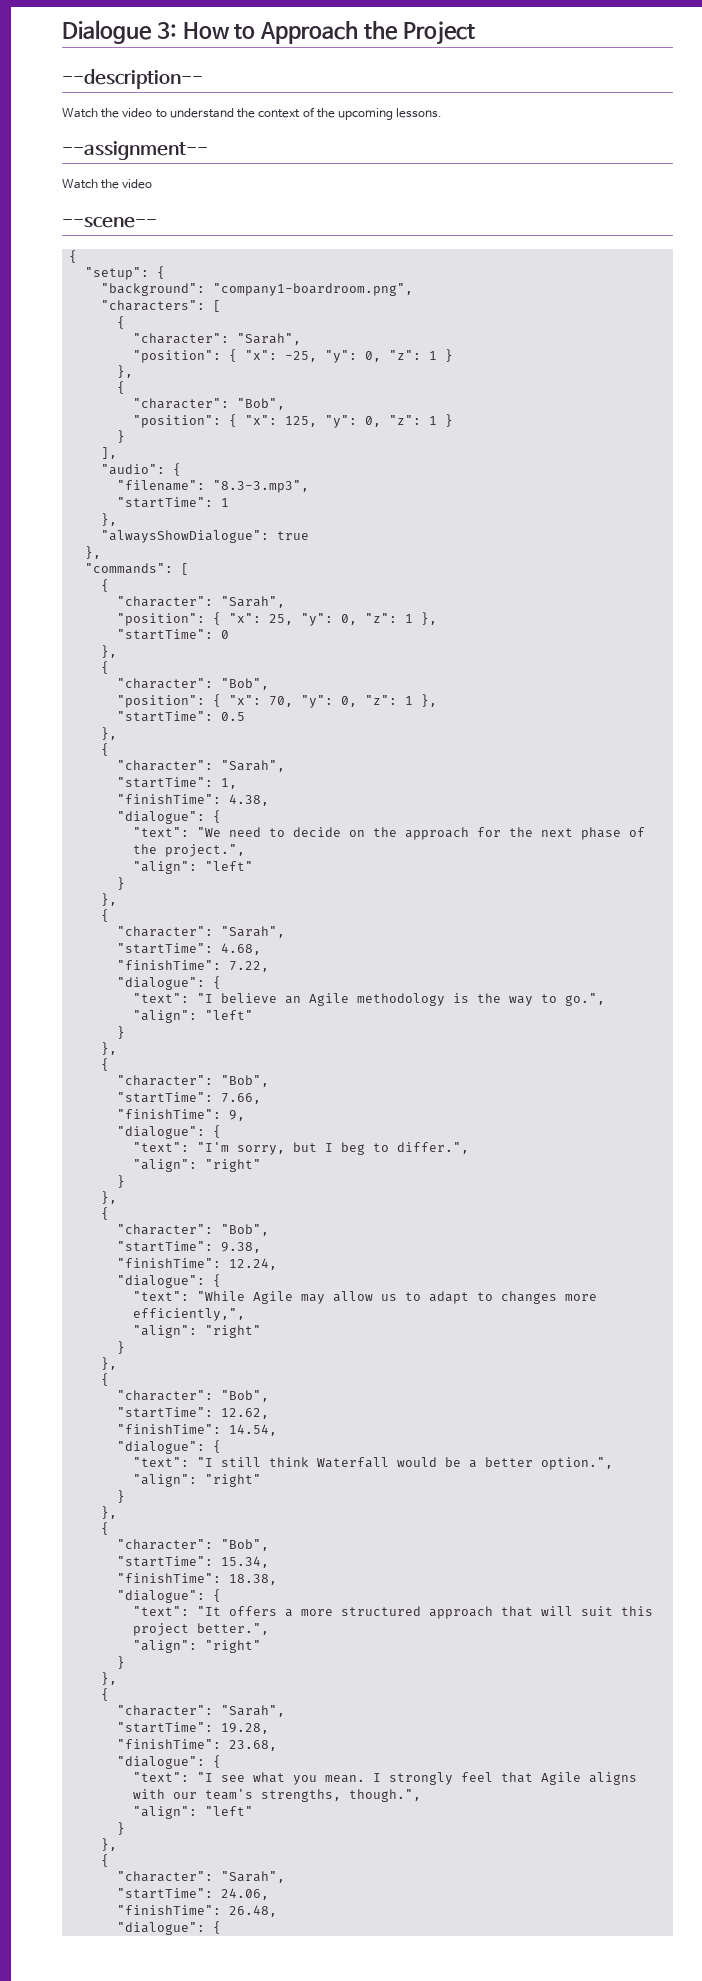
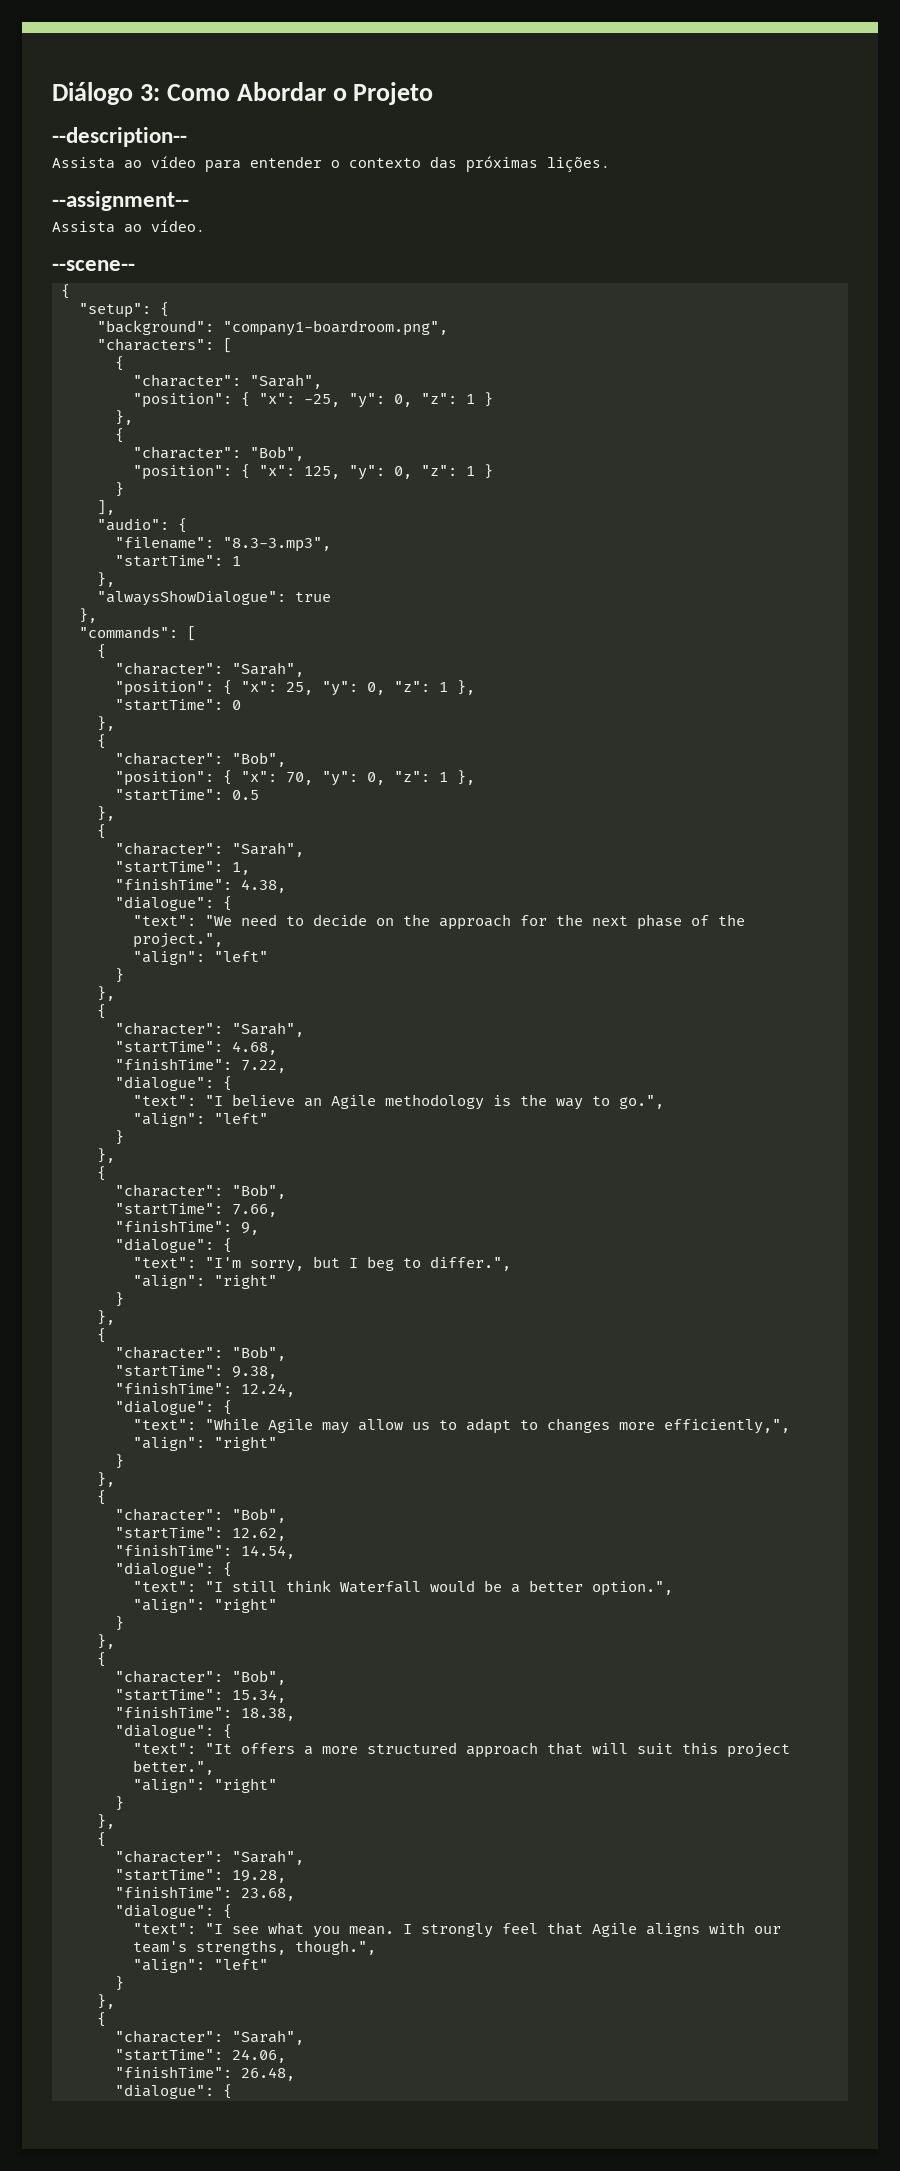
[62,20,475,45] [62,69,203,89] [62,107,443,120] [62,141,208,160] [62,179,153,189] Dialogue 3: How to Approach the Project // --description-- // Watch the video to understand the context of the upcoming lessons. // --assignment-- // Watch the video -> [52,82,434,105] [52,127,187,147] [52,156,610,172] [52,191,189,211] [52,220,205,232] Diálogo 3: Como Abordar o Projeto // --description-- // Assista ao vídeo para entender o contexto das próximas lições. // --assignment-- // Assista ao vídeo.

